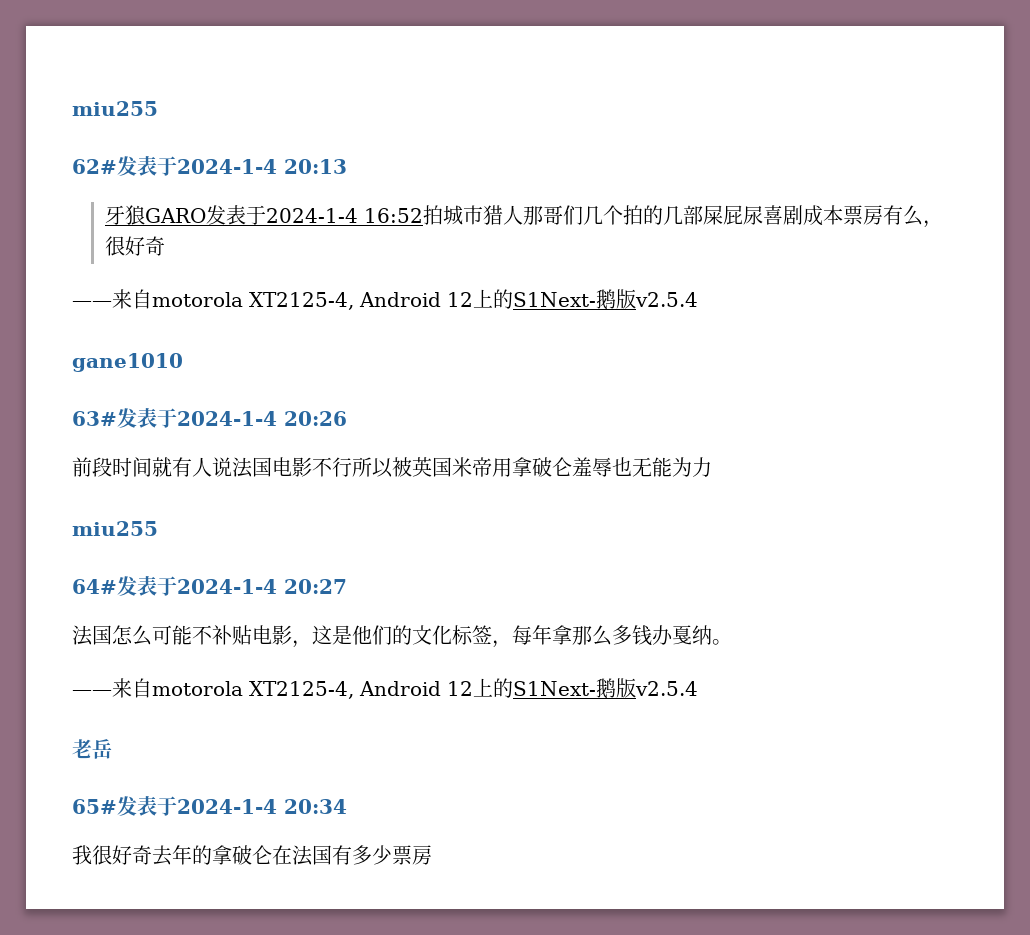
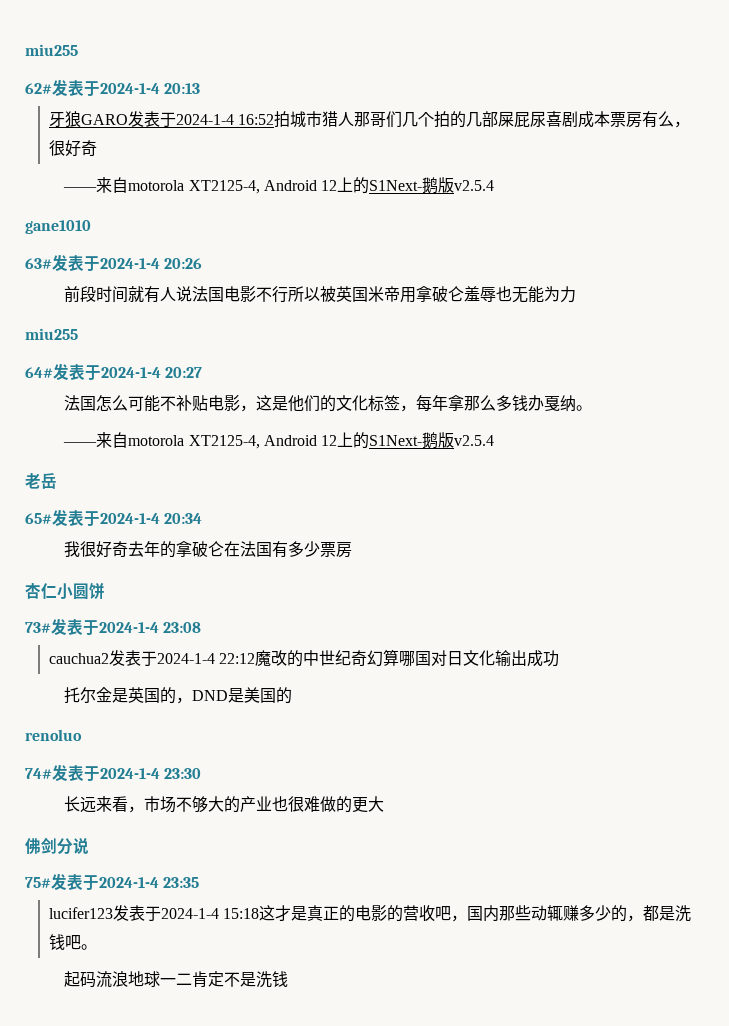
(432, 855) none -> [25,582,105,600] [25,618,202,635] [49,649,560,667] [64,687,293,704] [25,729,82,741] [25,764,202,781] [64,796,385,813] [25,837,89,855] [25,873,200,890] [49,905,692,922] [49,934,98,950] [64,971,289,988] // 杏仁小圆饼 // 73#发表于2024-1-4 23:08 // cauchua2发表于2024-1-4 22:12魔改的中世纪奇幻算哪国对日文化输出成功 // 托尔金是英国的，DND是美国的 // renoluo // 74#发表于2024-1-4 23:30 // 长远来看，市场不够大的产业也很难做的更大 // 佛剑分说 // 75#发表于2024-1-4 23:35 // lucifer123发表于2024-1-4 15:18这才是真正的电影的营收吧，国内那些动辄赚多少的，都是洗钱吧。 // 起码流浪地球一二肯定不是洗钱

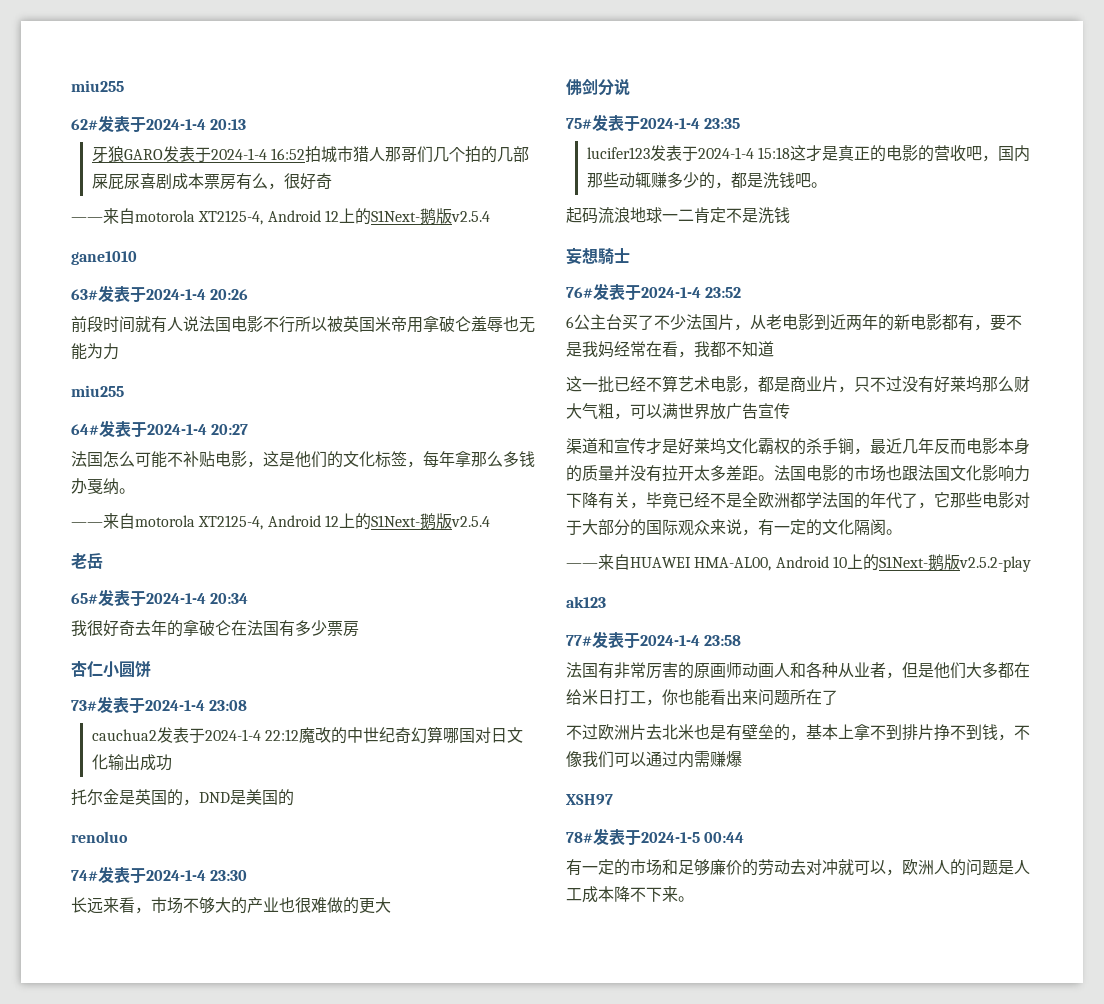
(289, 979) none -> [566,247,630,265] [566,283,742,301] [566,314,1022,331] [566,341,774,358] [566,375,1030,393] [566,403,790,420] [566,438,1030,455] [566,465,1030,482] [566,492,1030,509] [566,519,902,536] [566,554,1031,572] [566,596,606,608] [566,631,742,649] [566,662,1030,679] [566,689,838,706] [566,724,1030,741] [566,751,742,768] [566,794,613,805] [566,828,745,846] [566,859,1030,876] [566,886,694,903] // 妄想騎士 // 76#发表于2024-1-4 23:52 // 6公主台买了不少法国片，从老电影到近两年的新电影都有，要不是我妈经常在看，我都不知道 // 这一批已经不算艺术电影，都是商业片，只不过没有好莱坞那么财大气粗，可以满世界放广告宣传 // 渠道和宣传才是好莱坞文化霸权的杀手锏，最近几年反而电影本身的质量并没有拉开太多差距。法国电影的市场也跟法国文化影响力下降有关，毕竟已经不是全欧洲都学法国的年代了，它那些电影对于大部分的国际观众来说，有一定的文化隔阂。 // ——来自HUAWEI HMA-AL00, Android 10上的S1Next-鹅版v2.5.2-play // ak123 // 77#发表于2024-1-4 23:58 // 法国有非常厉害的原画师动画人和各种从业者，但是他们大多都在给米日打工，你也能看出来问题所在了 // 不过欧洲片去北米也是有壁垒的，基本上拿不到排片挣不到钱，不像我们可以通过内需赚爆 // XSH97 // 78#发表于2024-1-5 00:44 // 有一定的市场和足够廉价的劳动去对冲就可以，欧洲人的问题是人工成本降不下来。

